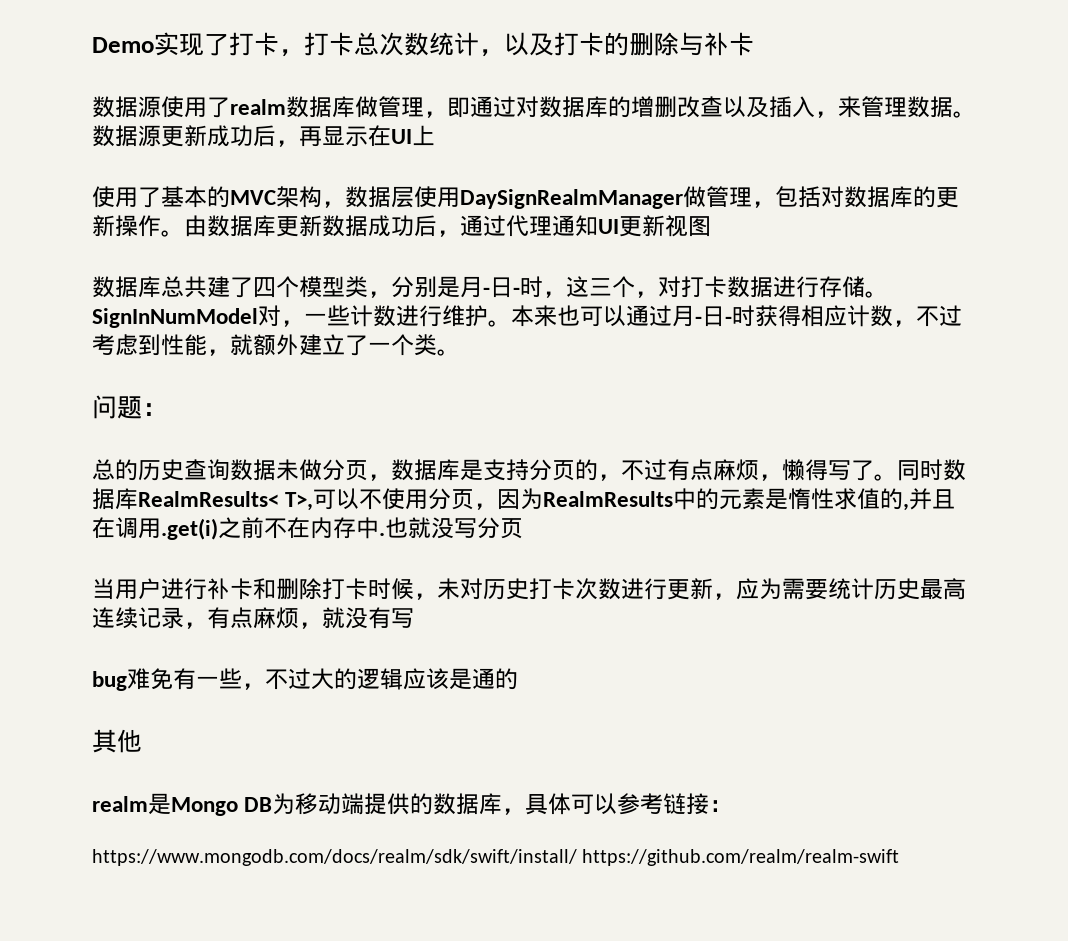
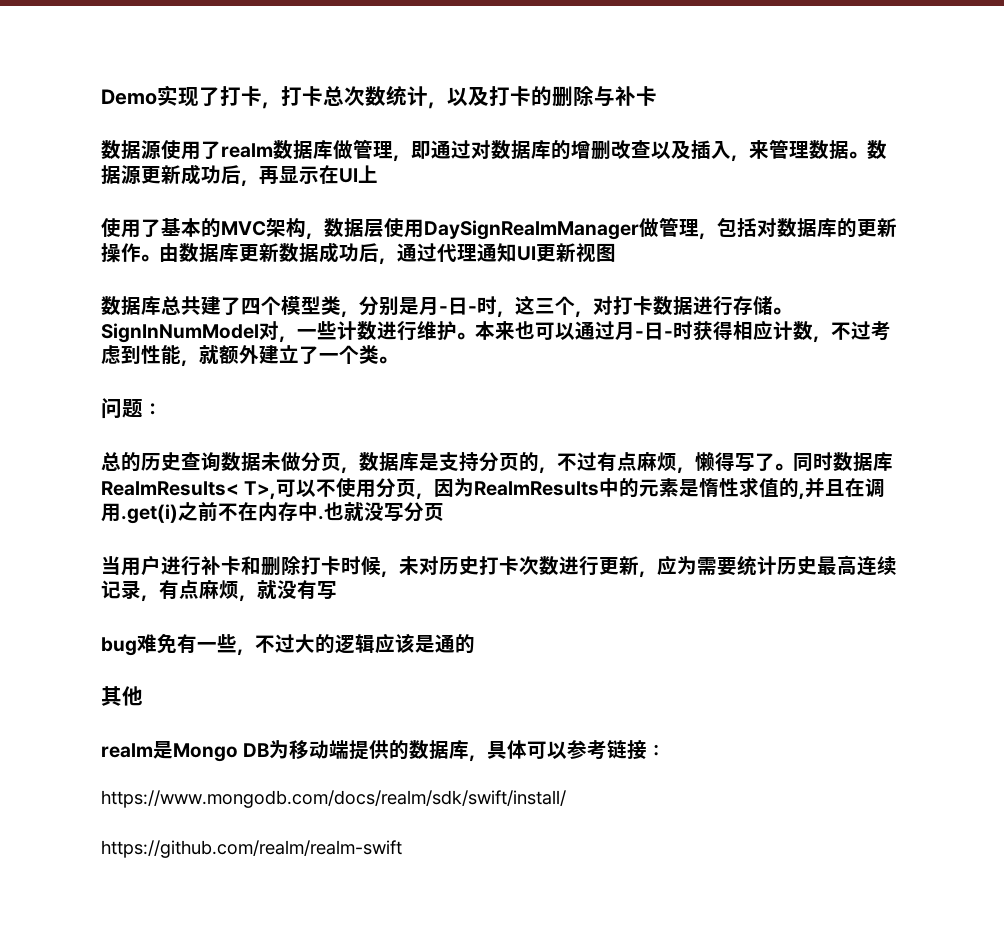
(577, 857) none -> (566, 799) //

